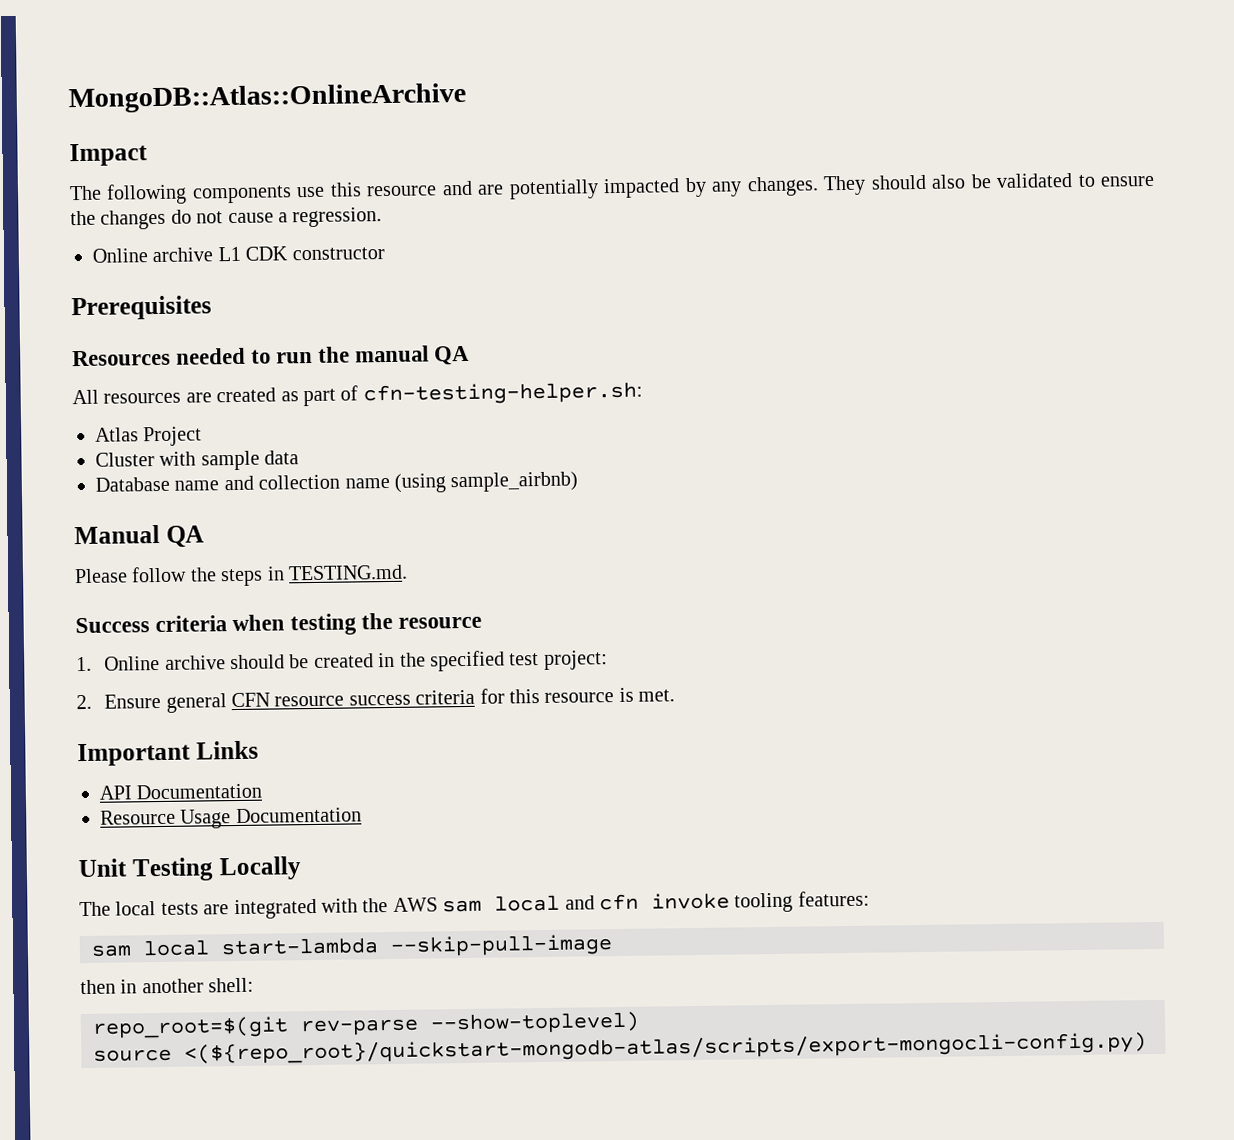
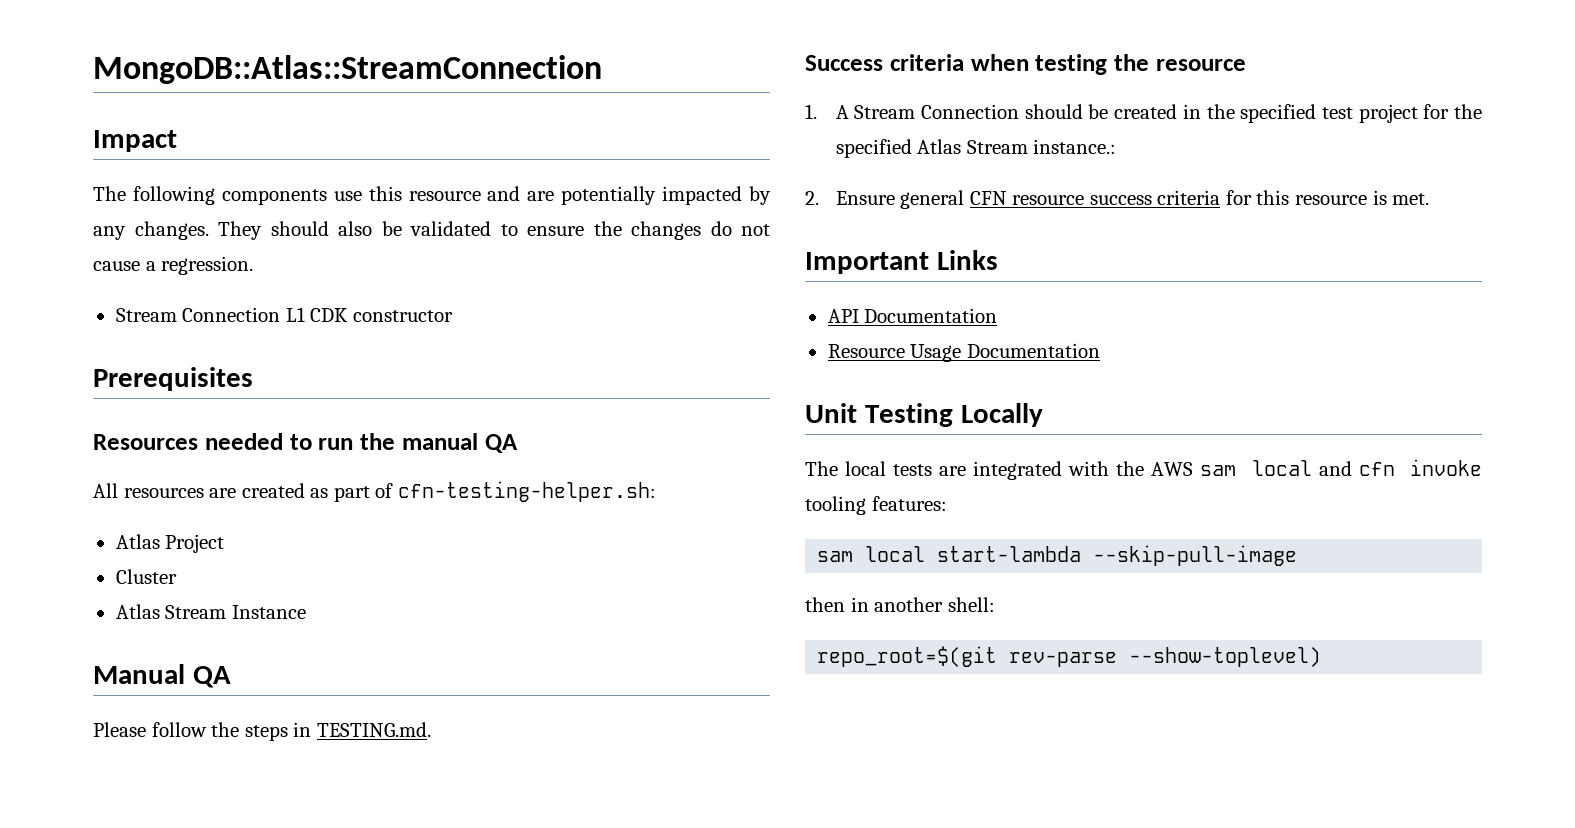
[68,82,466,114] MongoDB::Atlas::OnlineArchive -> [93,55,602,84] MongoDB::Atlas::StreamConnection
[92,247,214,263] Online archive -> [115,307,281,322] Stream Connection
[159,450,300,471] [95,471,579,493] with sample data // Database name and collection name (using sample_airbnb) -> [115,604,306,619] // Atlas Stream Instance
[104,655,226,671] Online archive -> [835,104,1020,119] A Stream Connection
[543,650,608,670] project: -> [1358,104,1483,123] [835,139,1117,158] project for the specified Atlas Stream instance.:
[93,1032,1147,1065] // source <(${repo_root}/quickstart-mongodb-atlas/scripts/export-mongocli-config.py) -> (1322, 657) none

